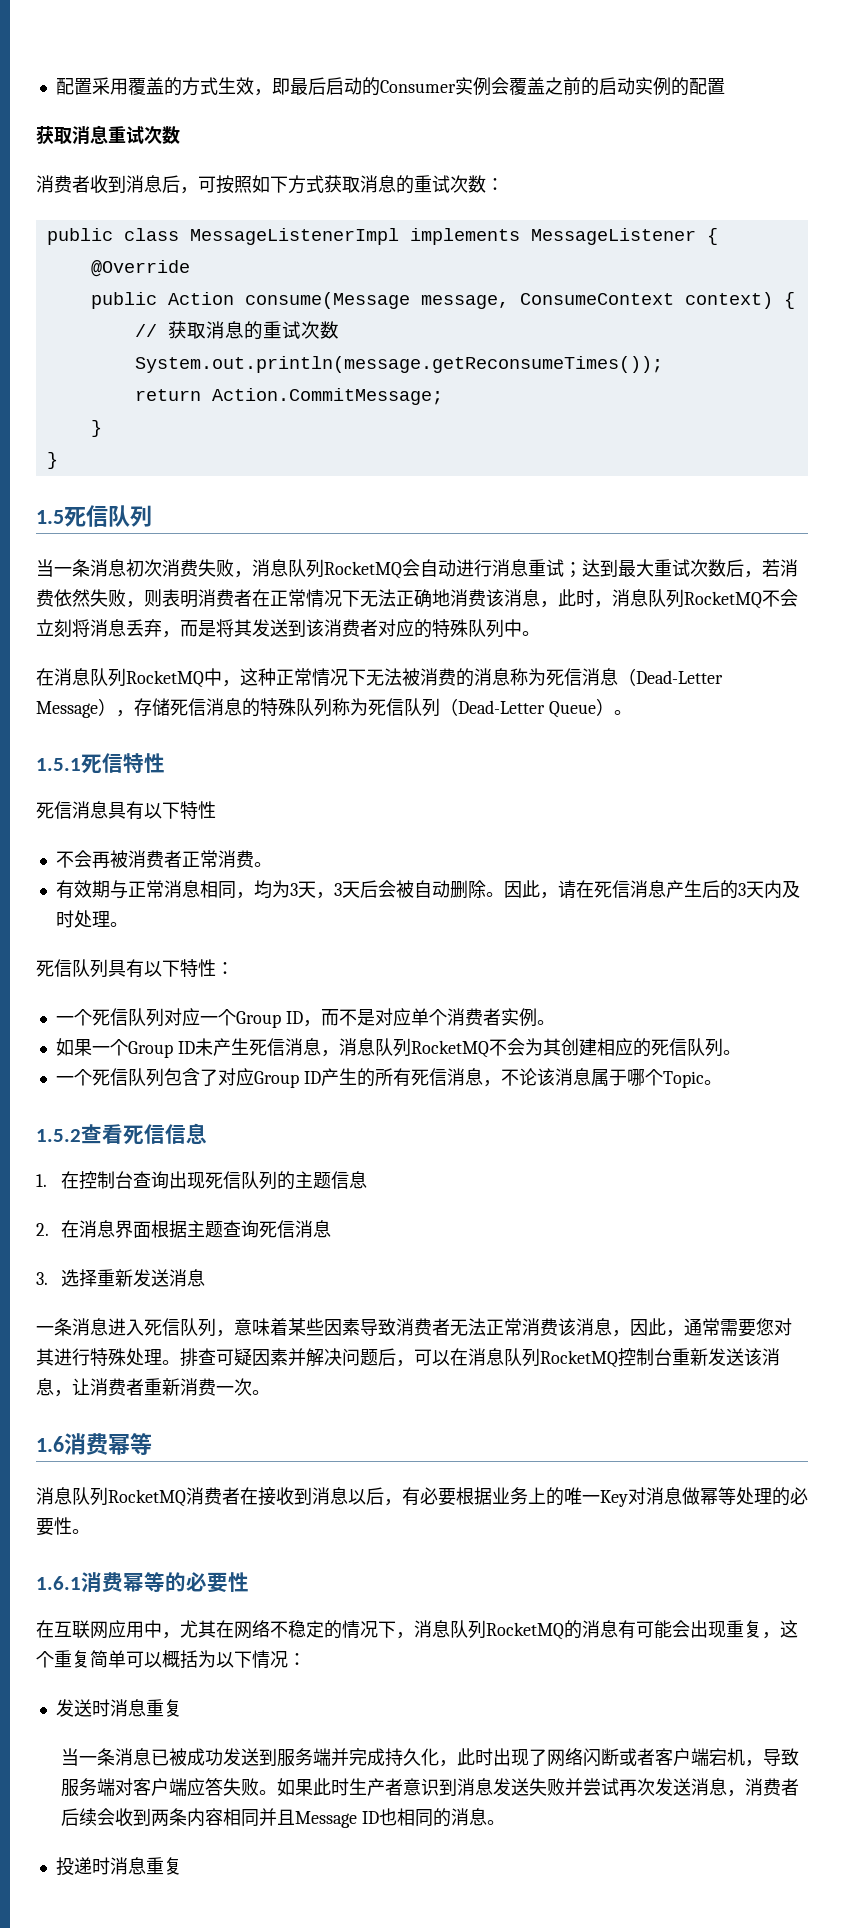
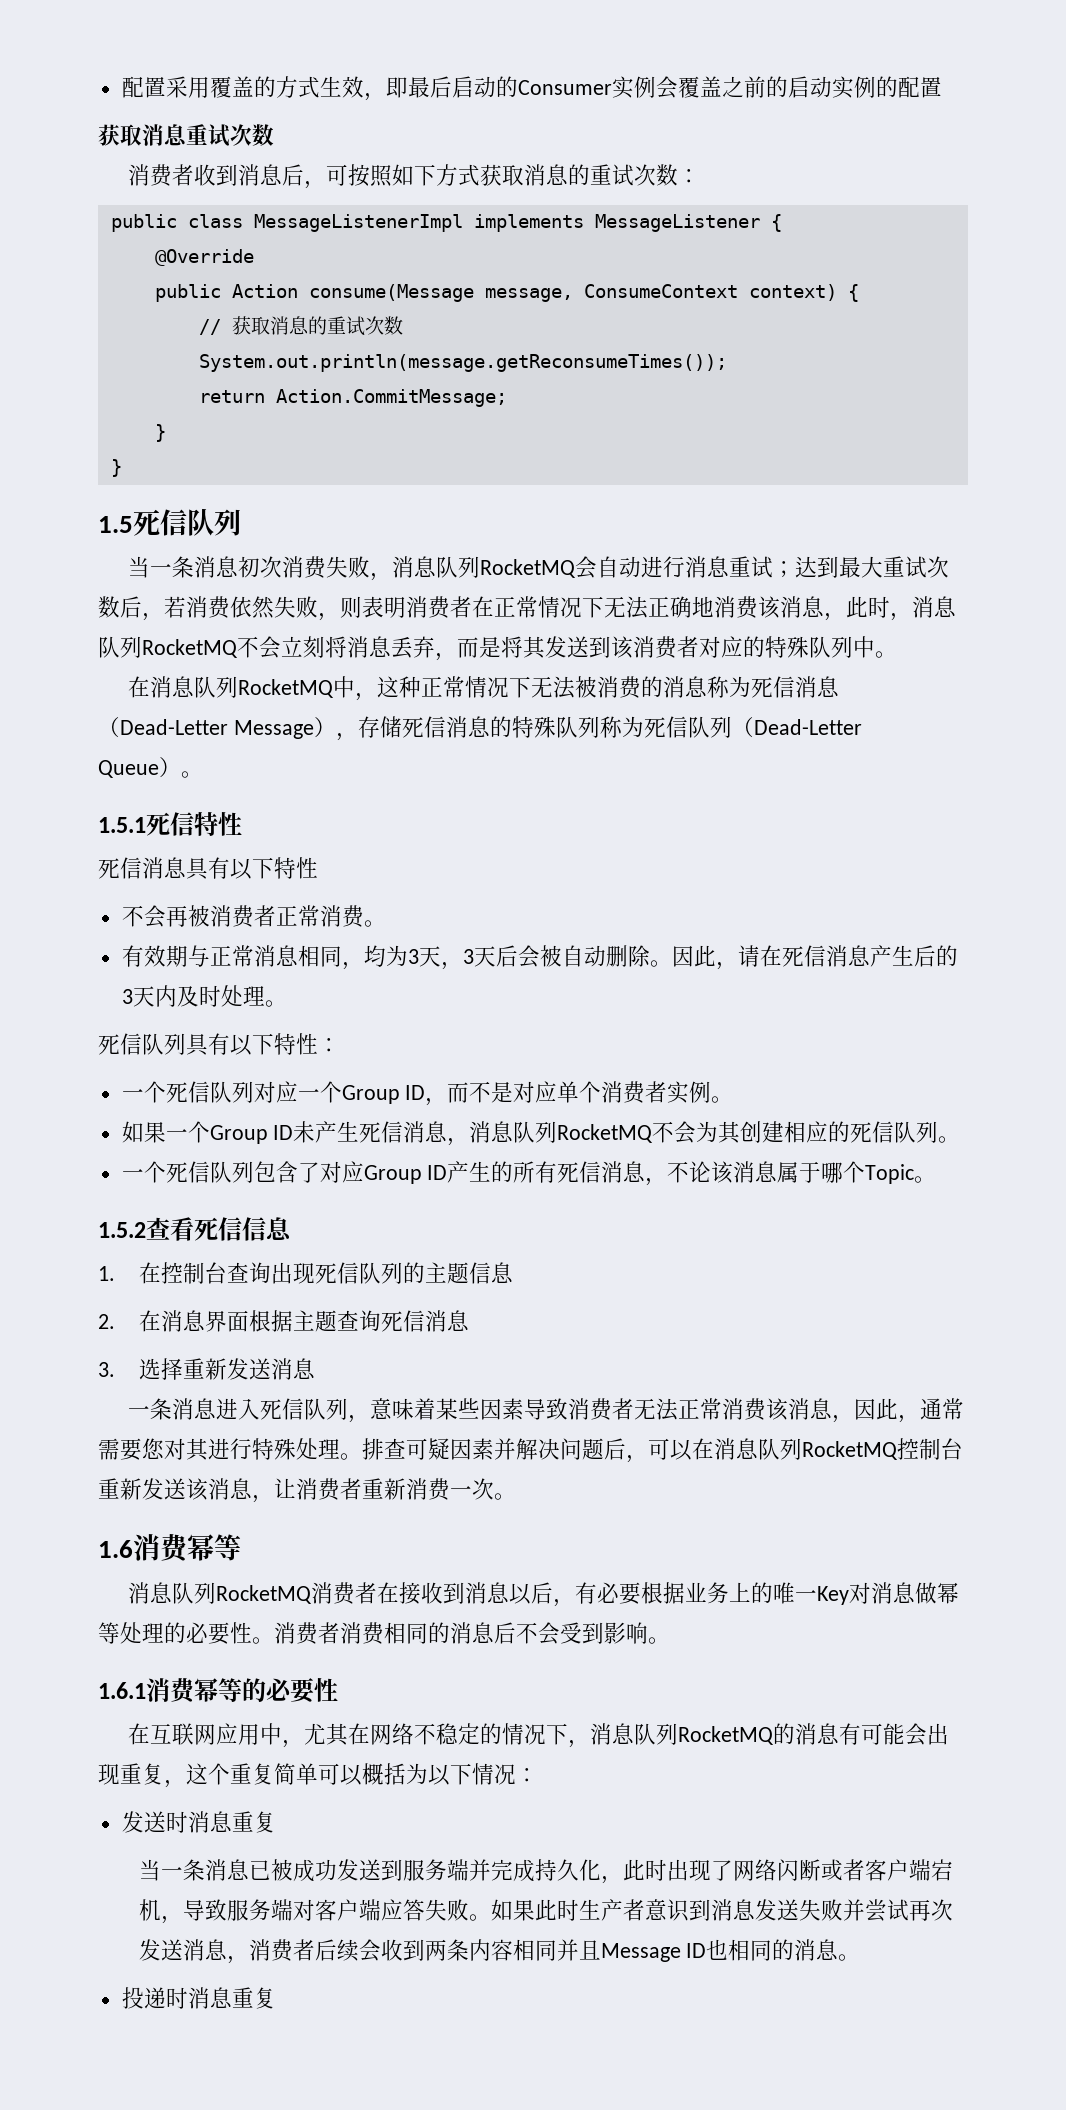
(90, 1531) none -> [274,1622,670,1645] 消费者消费相同的消息后不会受到影响。

